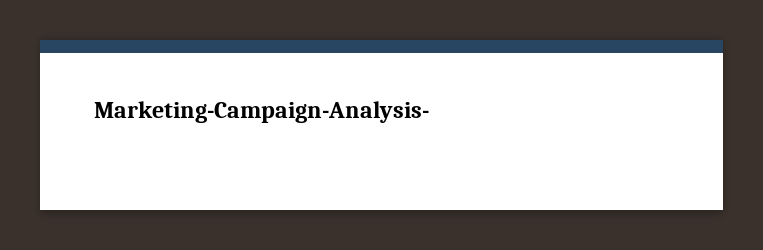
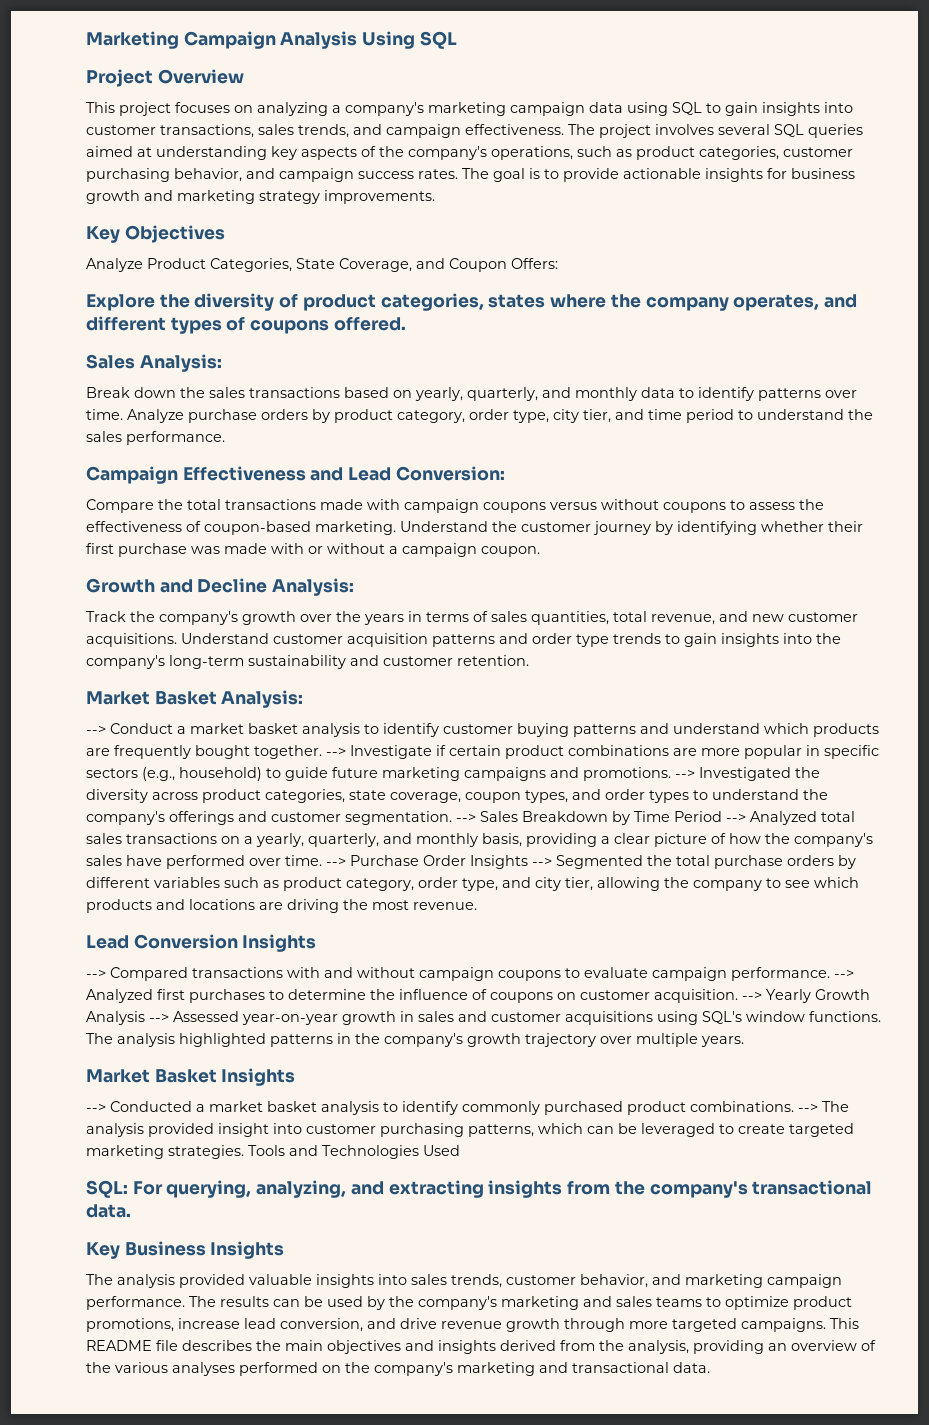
[94,101,429,123] Marketing-Campaign-Analysis- -> [86,31,457,49] [86,69,244,87] [86,102,853,116] [86,124,863,138] [86,146,853,160] [86,168,855,182] [86,190,435,204] [86,225,225,243] [86,258,558,272] [86,293,857,311] [86,316,406,334] [86,354,222,372] [86,387,857,401] [86,409,873,423] [86,431,225,445] [86,466,505,484] [86,499,824,513] [86,521,863,535] [86,543,540,557] [86,578,355,596] [86,611,858,625] [86,633,841,647] [86,655,529,669] [86,690,304,708] [86,723,879,737] [86,745,879,759] [86,767,820,781] [86,789,828,803] [86,811,855,825] [86,833,873,847] [86,855,856,869] [86,877,859,891] [86,899,477,913] [86,934,317,952] [86,967,854,981] [86,989,870,1003] [86,1011,881,1025] [86,1033,744,1047] [86,1068,296,1086] [86,1101,849,1115] [86,1123,854,1137] [86,1145,460,1159] [86,1180,873,1198] [86,1204,131,1218] [86,1241,285,1259] [86,1274,842,1288] [86,1296,852,1310] [86,1318,859,1332] [86,1340,876,1354] [86,1362,710,1376] Marketing Campaign Analysis Using SQL // Project Overview // This project focuses on analyzing a company's marketing campaign data using SQL to gain insights into customer transactions, sales trends, and campaign effectiveness. The project involves several SQL queries aimed at understanding key aspects of the company's operations, such as product categories, customer purchasing behavior, and campaign success rates. The goal is to provide actionable insights for business growth and marketing strategy improvements. // Key Objectives // Analyze Product Categories, State Coverage, and Coupon Offers: // Explore the diversity of product categories, states where the company operates, and different types of coupons offered. // Sales Analysis: // Break down the sales transactions based on yearly, quarterly, and monthly data to identify patterns over time. Analyze purchase orders by product category, order type, city tier, and time period to understand the sales performance. // Campaign Effectiveness and Lead Conversion: // Compare the total transactions made with campaign coupons versus without coupons to assess the effectiveness of coupon-based marketing. Understand the customer journey by identifying whether their first purchase was made with or without a campaign coupon. // Growth and Decline Analysis: // Track the company's growth over the years in terms of sales quantities, total revenue, and new customer acquisitions. Understand customer acquisition patterns and order type trends to gain insights into the company's long-term sustainability and customer retention. // Market Basket Analysis: // --> Conduct a market basket analysis to identify customer buying patterns and understand which products are frequently bought together. --> Investigate if certain product combinations are more popular in specific sectors (e.g., household) to guide future marketing campaigns and promotions. --> Investigated the diversity across product categories, state coverage, coupon types, and order types to understand the company's offerings and customer segmentation. --> Sales Breakdown by Time Period --> Analyzed total sales transactions on a yearly, quarterly, and monthly basis, providing a clear picture of how the company's sales have performed over time. --> Purchase Order Insights --> Segmented the total purchase orders by different variables such as product category, order type, and city tier, allowing the company to see which products and locations are driving the most revenue. // Lead Conversion Insights // --> Compared transactions with and without campaign coupons to evaluate campaign performance. --> Analyzed first purchases to determine the influence of coupons on customer acquisition. --> Yearly Growth Analysis --> Assessed year-on-year growth in sales and customer acquisitions using SQL's window functions. The analysis highlighted patterns in the company's growth trajectory over multiple years. // Market Basket Insights // --> Conducted a market basket analysis to identify commonly purchased product combinations. --> The analysis provided insight into customer purchasing patterns, which can be leveraged to create targeted marketing strategies. Tools and Technologies Used // SQL: For querying, analyzing, and extracting insights from the company's transactional data. // Key Business Insights // The analysis provided valuable insights into sales trends, customer behavior, and marketing campaign performance. The results can be used by the company's marketing and sales teams to optimize product promotions, increase lead conversion, and drive revenue growth through more targeted campaigns. This README file describes the main objectives and insights derived from the analysis, providing an overview of the various analyses performed on the company's marketing and transactional data.

